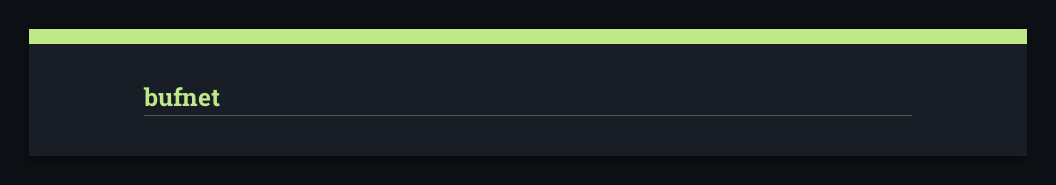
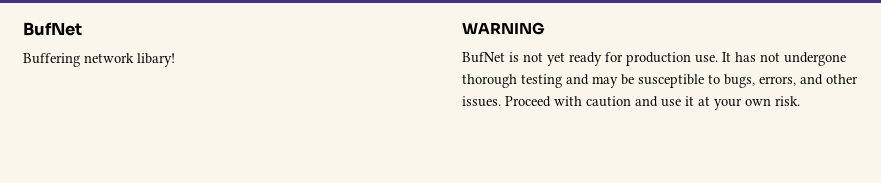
[143,87,220,107] bufnet -> [23,22,82,36] [23,53,175,67] [462,22,545,35] [462,52,846,66] [462,74,858,88] [462,96,800,110] BufNet // Buffering network libary! // WARNING // BufNet is not yet ready for production use. It has not undergone thorough testing and may be susceptible to bugs, errors, and other issues. Proceed with caution and use it at your own risk.

